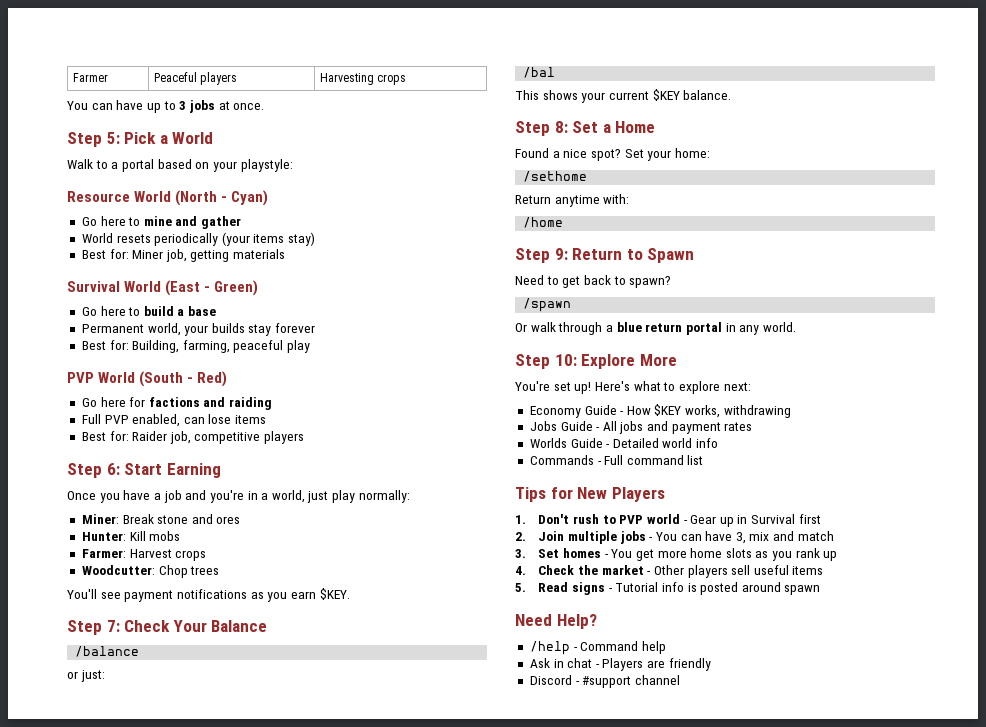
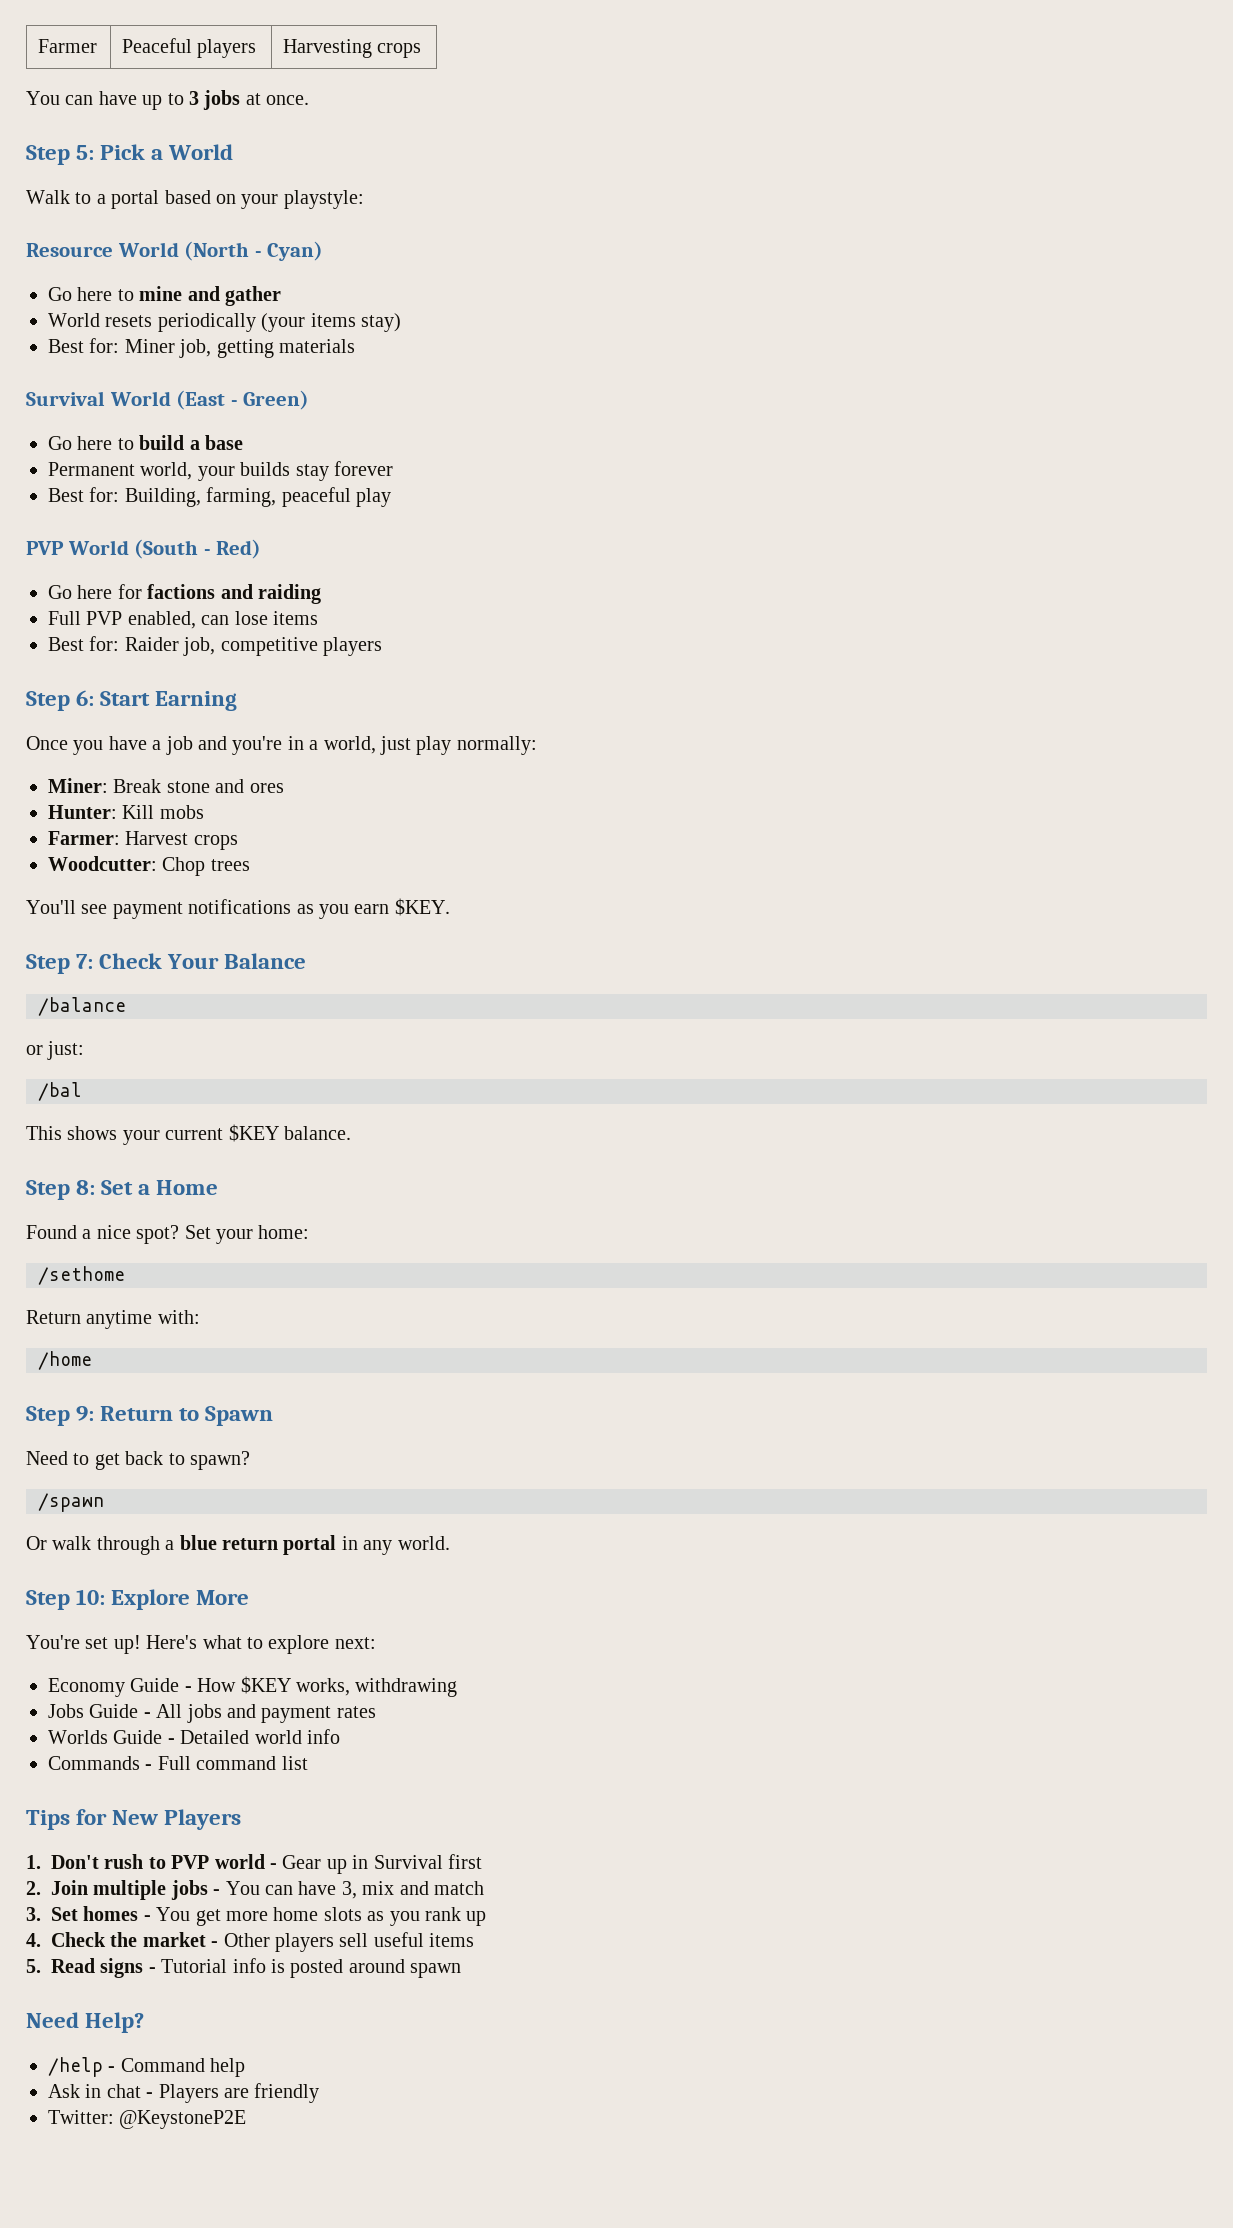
[529,675,680,688] Discord - #support channel -> [48,2110,247,2129] Twitter: @KeystoneP2E

